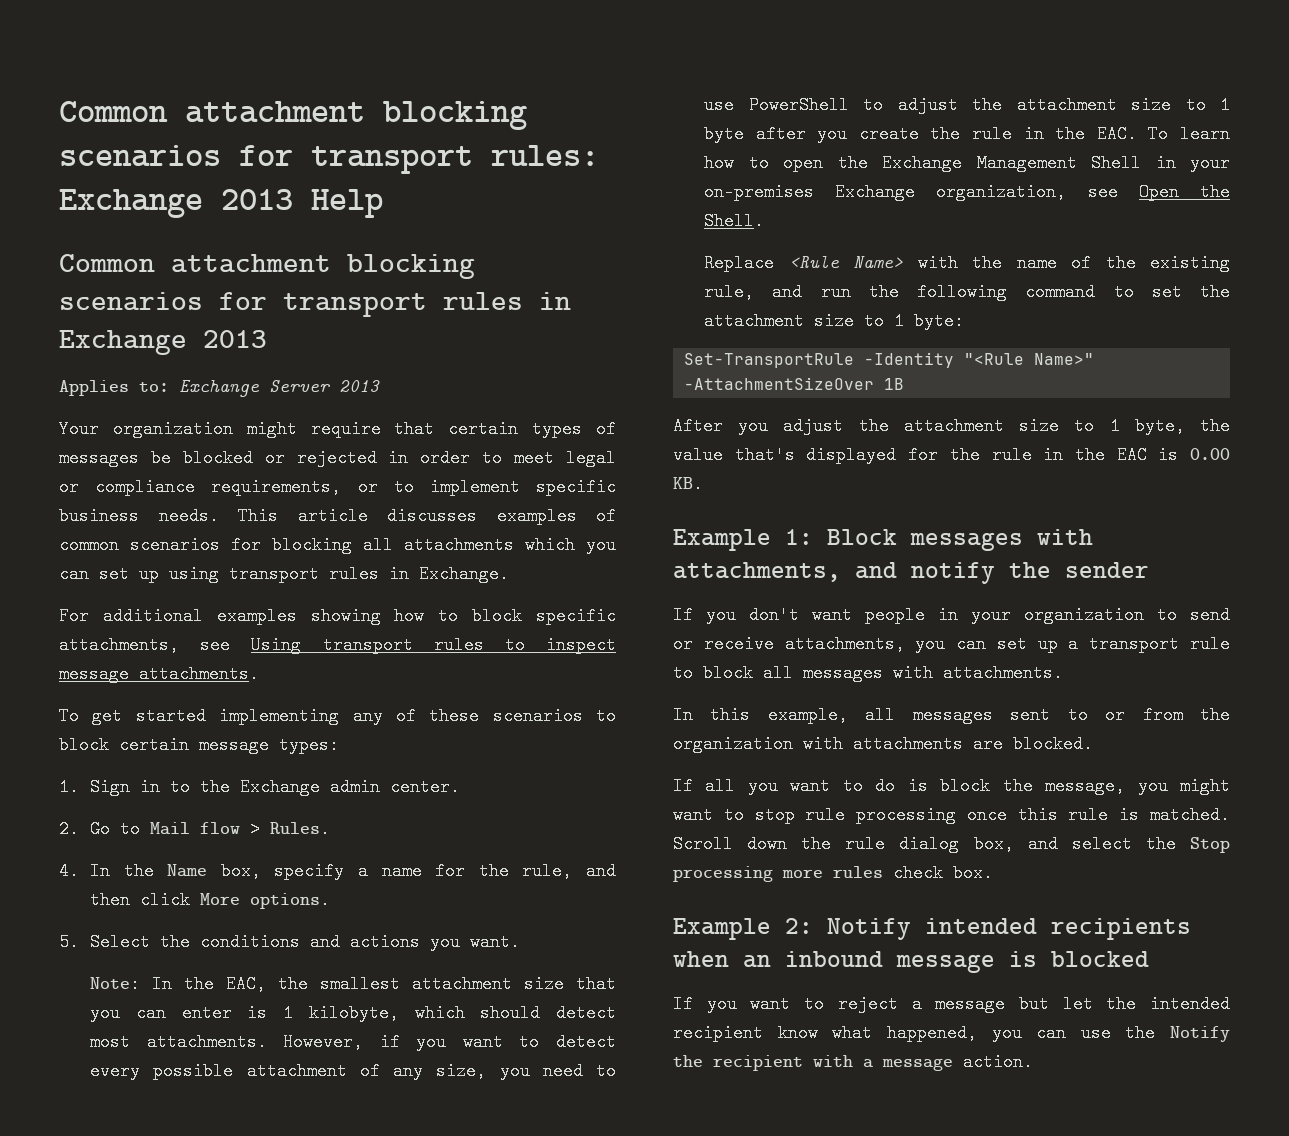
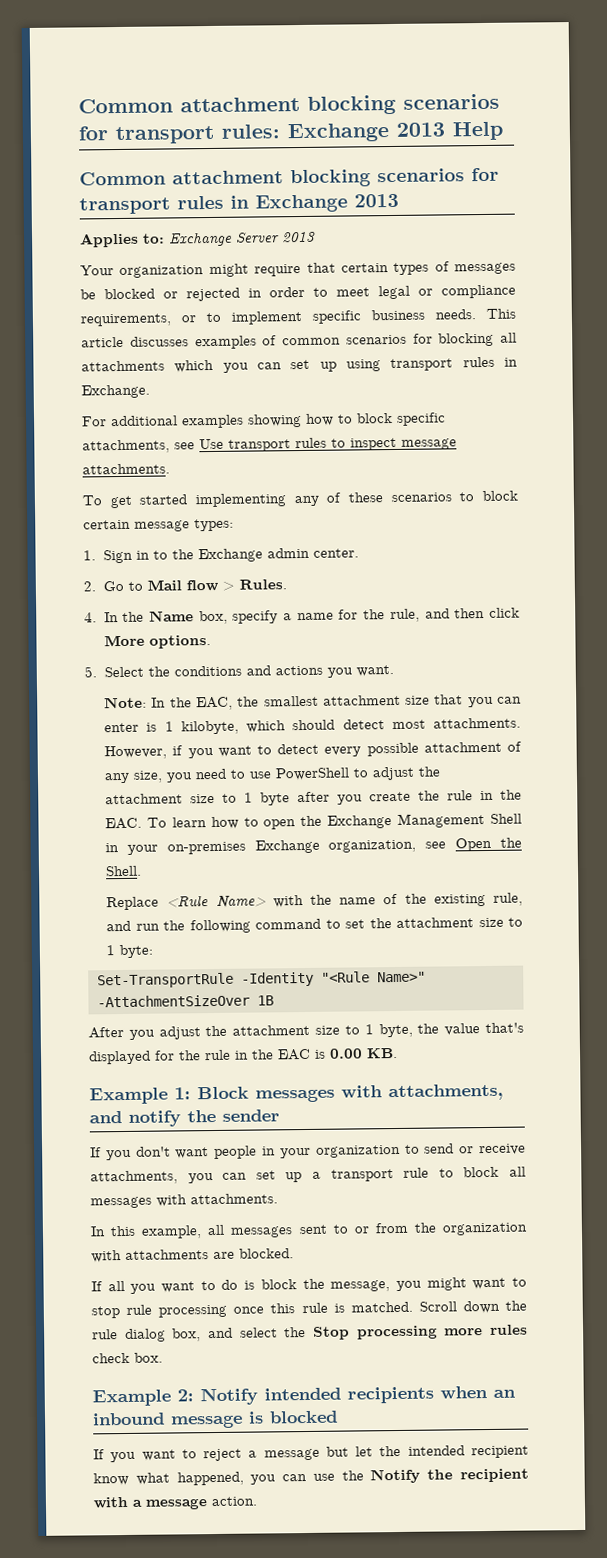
[251,636,302,654] Using -> [199,438,224,450] Use

